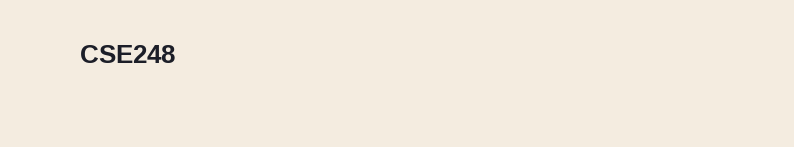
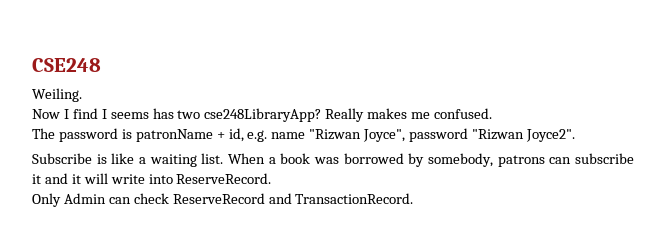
(175, 54) none -> [32,88,82,102] [32,108,493,122] [32,128,575,142] [32,153,634,167] [32,173,272,184] [32,193,414,207] // Weiling. // Now I find I seems has two cse248LibraryApp? Really makes me confused. // The password is patronName + id, e.g. name "Rizwan Joyce", password "Rizwan Joyce2". // Subscribe is like a waiting list. When a book was borrowed by somebody, patrons can subscribe it and it will write into ReserveRecord. // Only Admin can check ReserveRecord and TransactionRecord.

